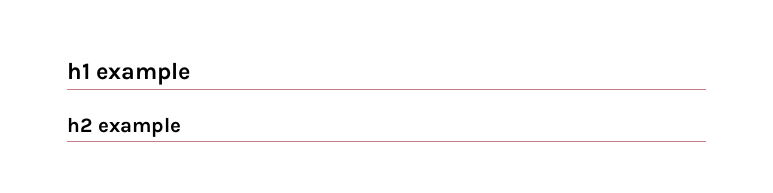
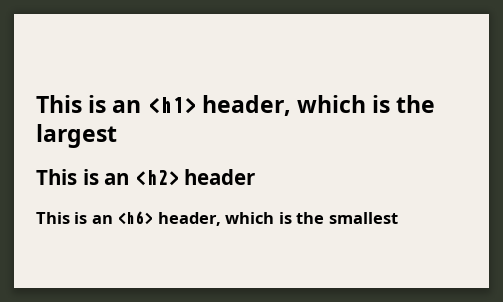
[67,62,191,85] [67,117,181,137] h1 example // h2 example -> [36,95,436,116] [36,124,117,148] [36,169,256,186] [36,211,398,226] This is an <h1> header, which is the largest // This is an <h2> header // This is an <h6> header, which is the smallest

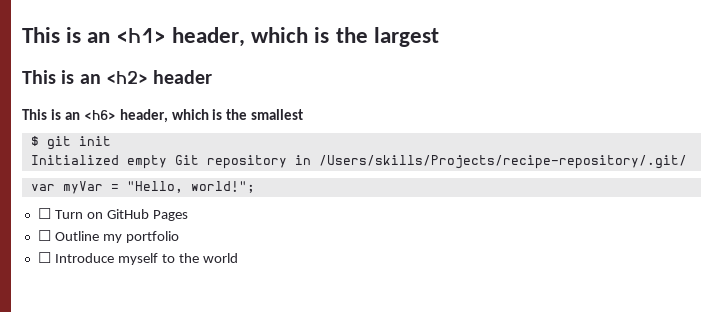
(398, 218) none -> [30,136,111,150] [30,155,687,169] [30,181,255,194] [37,208,188,221] [37,230,179,243] [37,252,238,265] // $ git init // Initialized empty Git repository in /Users/skills/Projects/recipe-repository/.git/ // var myVar = "Hello, world!"; // ☐ Turn on GitHub Pages // ☐ Outline my portfolio // ☐ Introduce myself to the world

